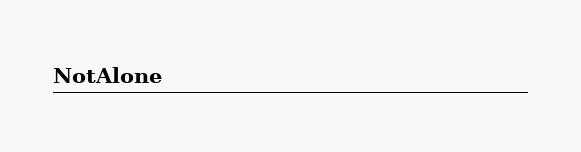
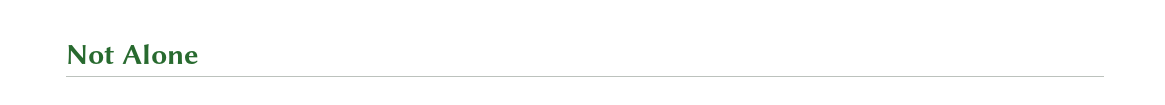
[53,67,162,83] NotAlone -> [66,44,199,64] Not Alone

